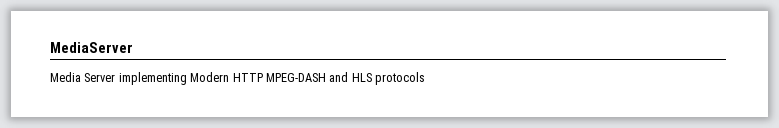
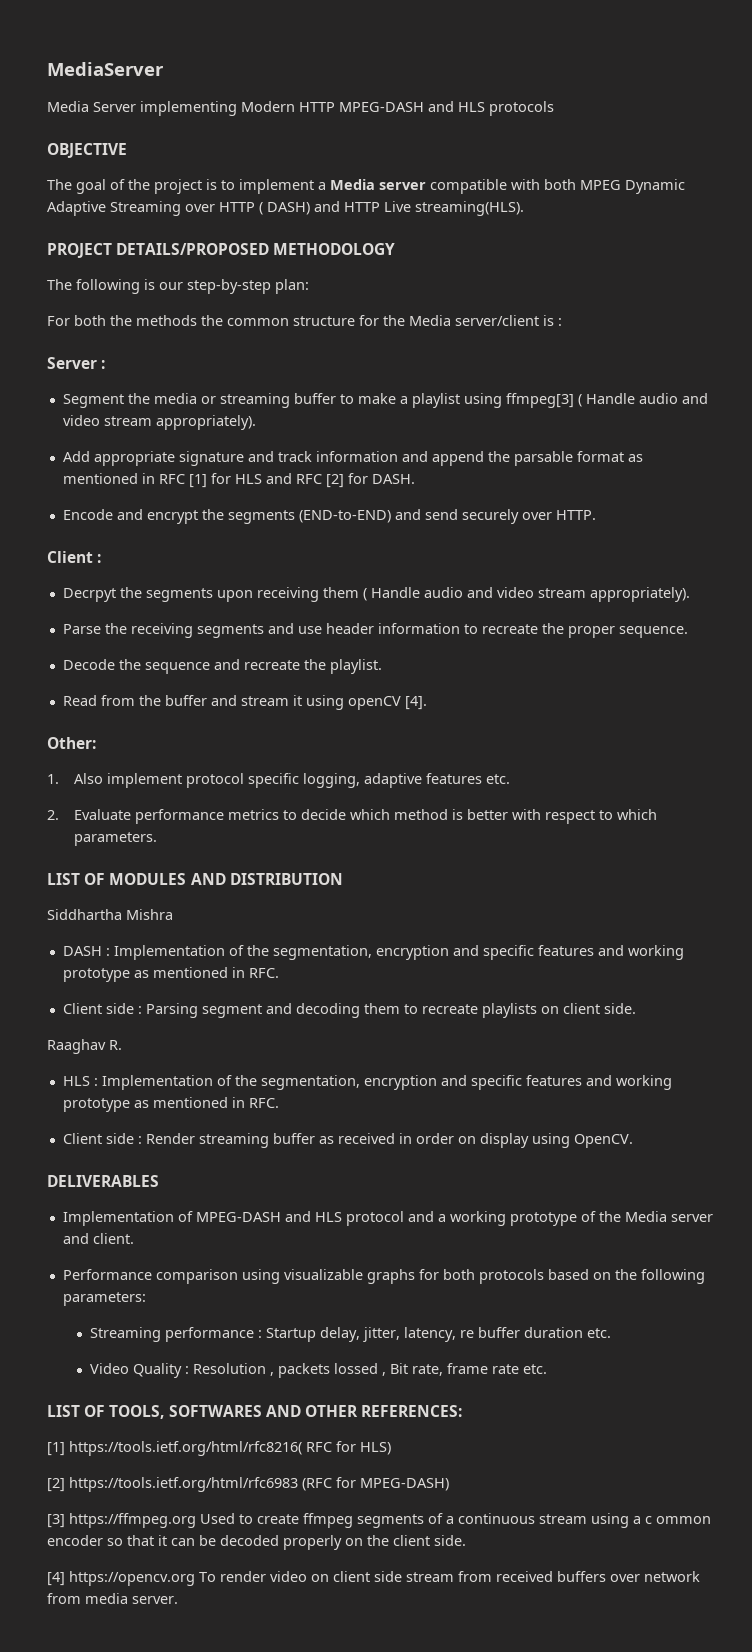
(425, 78) none -> [47,143,127,158] [47,179,685,194] [47,201,524,216] [47,243,396,258] [47,279,309,294] [47,315,562,326] [47,357,106,369] [62,393,708,408] [62,415,256,430] [62,451,643,466] [62,473,415,488] [62,509,596,524] [47,551,102,563] [62,587,690,602] [62,623,688,638] [62,659,382,674] [62,695,427,710] [47,737,96,749] [47,773,510,788] [47,809,657,824] [73,832,157,846] [47,873,343,885] [47,909,173,920] [62,945,684,960] [62,967,279,982] [62,1003,636,1018] [47,1039,122,1054] [62,1075,672,1090] [62,1097,279,1112] [62,1133,633,1148] [47,1175,159,1187] [62,1211,713,1226] [62,1233,134,1244] [62,1269,705,1284] [62,1292,146,1306] [89,1327,611,1342] [89,1363,547,1378] [47,1405,463,1419] [47,1441,391,1456] [47,1477,449,1492] [47,1513,711,1528] [47,1535,466,1550] [47,1571,700,1586] [47,1593,178,1604] // OBJECTIVE // The goal of the project is to implement a Media server compatible with both MPEG Dynamic Adaptive Streaming over HTTP ( DASH) and HTTP Live streaming(HLS). // PROJECT DETAILS/PROPOSED METHODOLOGY // The following is our step-by-step plan: // For both the methods the common structure for the Media server/client is : // Server : // Segment the media or streaming buffer to make a playlist using ffmpeg[3] ( Handle audio and video stream appropriately). // Add appropriate signature and track information and append the parsable format as mentioned in RFC [1] for HLS and RFC [2] for DASH. // Encode and encrypt the segments (END-to-END) and send securely over HTTP. // Client : // Decrpyt the segments upon receiving them ( Handle audio and video stream appropriately). // Parse the receiving segments and use header information to recreate the proper sequence. // Decode the sequence and recreate the playlist. // Read from the buffer and stream it using openCV [4]. // Other: // 1. Also implement protocol specific logging, adaptive features etc. // 2. Evaluate performance metrics to decide which method is better with respect to which parameters. // LIST OF MODULES AND DISTRIBUTION // Siddhartha Mishra // DASH : Implementation of the segmentation, encryption and specific features and working prototype as mentioned in RFC. // Client side : Parsing segment and decoding them to recreate playlists on client side. // Raaghav R. // HLS : Implementation of the segmentation, encryption and specific features and working prototype as mentioned in RFC. // Client side : Render streaming buffer as received in order on display using OpenCV. // DELIVERABLES // Implementation of MPEG-DASH and HLS protocol and a working prototype of the Media server and client. // Performance comparison using visualizable graphs for both protocols based on the following parameters: // Streaming performance : Startup delay, jitter, latency, re buffer duration etc. // Video Quality : Resolution , packets lossed , Bit rate, frame rate etc. // LIST OF TOOLS, SOFTWARES AND OTHER REFERENCES: // [1] https://tools.ietf.org/html/rfc8216( RFC for HLS) // [2] https://tools.ietf.org/html/rfc6983 (RFC for MPEG-DASH) // [3] https://ffmpeg.org Used to create ffmpeg segments of a continuous stream using a c ommon encoder so that it can be decoded properly on the client side. // [4] https://opencv.org To render video on client side stream from received buffers over network from media server.

